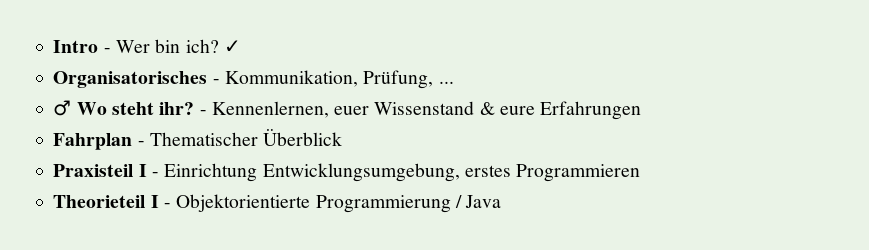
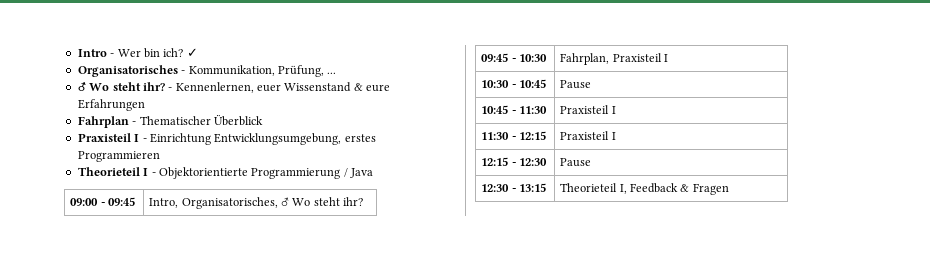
(502, 201) none -> [70,197,135,206] [149,197,363,209] [481,53,547,62] [560,53,668,65] [481,79,546,88] [560,80,592,89] [481,105,547,114] [560,105,616,114] [481,131,546,140] [560,131,616,140] [481,157,547,166] [560,158,592,167] [481,183,546,192] [560,183,729,195] // 09:00 - 09:45 | Intro, Organisatorisches, ♂ Wo steht ihr? // 09:45 - 10:30 | Fahrplan, Praxisteil I // 10:30 - 10:45 | Pause // 10:45 - 11:30 | Praxisteil I // 11:30 - 12:15 | Praxisteil I // 12:15 - 12:30 | Pause // 12:30 - 13:15 | Theorieteil I, Feedback & Fragen

